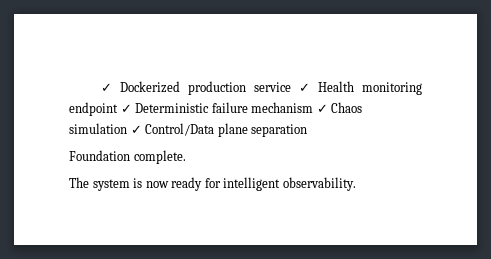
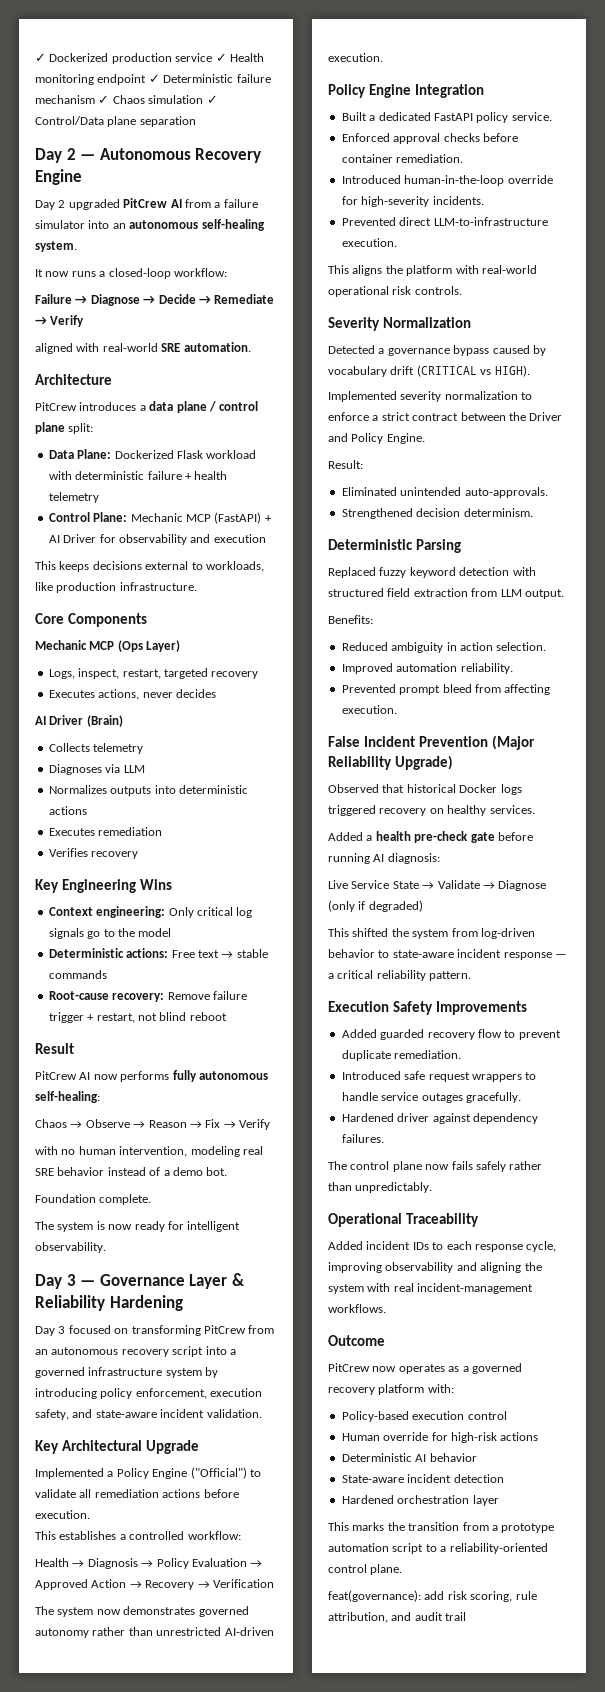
(308, 130) none -> [35,148,262,163] [35,169,82,185] [35,198,258,210] [35,219,265,231] [35,241,77,252] [35,268,227,279] [35,294,275,306] [35,315,85,327] [35,342,251,354] [35,374,112,385] [35,401,259,413] [35,422,94,434] [48,449,257,459] [48,471,228,480] [48,492,99,503] [48,512,272,524] [48,534,266,545] [35,561,264,572] [35,582,197,593] [35,613,147,627] [35,640,181,652] [48,668,259,679] [48,689,216,700] [35,715,123,727] [48,743,144,754] [48,764,145,775] [48,785,248,796] [48,806,87,815] [48,827,163,836] [48,848,139,859] [35,879,172,893] [48,906,253,918] [48,928,172,939] [48,948,268,958] [48,970,107,979] [48,991,247,1002] [48,1012,227,1023] [35,1043,74,1054] [35,1070,268,1082] [35,1091,100,1103] [35,1119,270,1130] [35,1146,263,1157] [35,1167,228,1176] // Day 2 — Autonomous Recovery Engine // Day 2 upgraded PitCrew AI from a failure simulator into an autonomous self-healing system. // It now runs a closed-loop workflow: // Failure → Diagnose → Decide → Remediate → Verify // aligned with real-world SRE automation. // Architecture // PitCrew introduces a data plane / control plane split: // Data Plane: Dockerized Flask workload with deterministic failure + health telemetry // Control Plane: Mechanic MCP (FastAPI) + AI Driver for observability and execution // This keeps decisions external to workloads, like production infrastructure. // Core Components // Mechanic MCP (Ops Layer) // Logs, inspect, restart, targeted recovery // Executes actions, never decides // AI Driver (Brain) // Collects telemetry // Diagnoses via LLM // Normalizes outputs into deterministic actions // Executes remediation // Verifies recovery // Key Engineering Wins // Context engineering: Only critical log signals go to the model // Deterministic actions: Free text → stable commands // Root-cause recovery: Remove failure trigger + restart, not blind reboot // Result // PitCrew AI now performs fully autonomous self-healing: // Chaos → Observe → Reason → Fix → Verify // with no human intervention, modeling real SRE behavior instead of a demo bot.
(356, 184) none -> [35,1273,245,1289] [35,1295,183,1311] [35,1325,275,1336] [35,1346,236,1357] [35,1367,219,1378] [35,1388,263,1399] [35,1409,262,1420] [35,1440,199,1454] [35,1467,261,1479] [35,1489,239,1498] [35,1510,90,1519] [35,1531,241,1540] [35,1558,263,1569] [35,1579,274,1590] [35,1606,249,1617] [35,1627,274,1638] [328,53,383,62] [328,84,484,98] [341,112,552,123] [341,133,518,144] [341,154,464,163] [341,175,553,186] [341,196,484,207] [341,217,548,226] [341,238,397,247] [328,265,537,276] [328,286,462,297] [328,317,471,331] [328,345,546,356] [328,365,530,377] [328,391,533,402] [328,412,563,421] [328,433,425,444] [328,460,363,469] [341,487,548,498] [341,508,533,519] [328,539,461,553] [328,567,536,578] [328,588,564,599] [328,615,373,624] [341,642,547,653] [341,663,513,674] [341,684,551,695] [341,705,397,714] [328,735,535,750] [328,755,453,770] [328,784,522,795] [328,805,535,816] [328,831,533,843] [328,853,440,864] [328,880,547,891] [328,900,423,912] [328,928,535,939] [328,949,567,960] [328,970,472,981] [328,1001,527,1015] [341,1029,561,1040] [341,1050,462,1061] [341,1071,537,1082] [341,1092,521,1103] [341,1113,538,1124] [341,1134,384,1143] [328,1161,543,1172] [328,1182,433,1193] [328,1213,479,1227] [328,1241,557,1252] [328,1262,542,1273] [328,1283,534,1294] [328,1304,386,1313] [328,1335,385,1346] [328,1363,522,1374] [328,1384,454,1395] [341,1411,507,1422] [341,1432,539,1443] [341,1453,477,1462] [341,1474,504,1483] [341,1495,499,1506] [328,1522,555,1533] [328,1543,548,1554] [328,1564,403,1575] [328,1590,537,1602] [328,1612,467,1623] // Day 3 — Governance Layer & Reliability Hardening // Day 3 focused on transforming PitCrew from an autonomous recovery script into a governed infrastructure system by introducing policy enforcement, execution safety, and state-aware incident validation. // Key Architectural Upgrade // Implemented a Policy Engine ("Official") to validate all remediation actions before execution. // This establishes a controlled workflow: // Health → Diagnosis → Policy Evaluation → Approved Action → Recovery → Verification // The system now demonstrates governed autonomy rather than unrestricted AI-driven execution. // Policy Engine Integration // Built a dedicated FastAPI policy service. // Enforced approval checks before container remediation. // Introduced human-in-the-loop override for high-severity incidents. // Prevented direct LLM-to-infrastructure execution. // This aligns the platform with real-world operational risk controls. // Severity Normalization // Detected a governance bypass caused by vocabulary drift (CRITICAL vs HIGH). // Implemented severity normalization to enforce a strict contract between the Driver and Policy Engine. // Result: // Eliminated unintended auto-approvals. // Strengthened decision determinism. // Deterministic Parsing // Replaced fuzzy keyword detection with structured field extraction from LLM output. // Benefits: // Reduced ambiguity in action selection. // Improved automation reliability. // Prevented prompt bleed from affecting execution. // False Incident Prevention (Major Reliability Upgrade) // Observed that historical Docker logs triggered recovery on healthy services. // Added a health pre-check gate before running AI diagnosis: // Live Service State → Validate → Diagnose (only if degraded) // This shifted the system from log-driven behavior to state-aware incident response — a critical reliability pattern. // Execution Safety Improvements // Added guarded recovery flow to prevent duplicate remediation. // Introduced safe request wrappers to handle service outages gracefully. // Hardened driver against dependency failures. // The control plane now fails safely rather than unpredictably. // Operational Traceability // Added incident IDs to each response cycle, improving observability and aligning the system with real incident-management workflows. // Outcome // PitCrew now operates as a governed recovery platform with: // Policy-based execution control // Human override for high-risk actions // Deterministic AI behavior // State-aware incident detection // Hardened orchestration layer // This marks the transition from a prototype automation script to a reliability-oriented control plane. // feat(governance): add risk scoring, rule attribution, and audit trail

